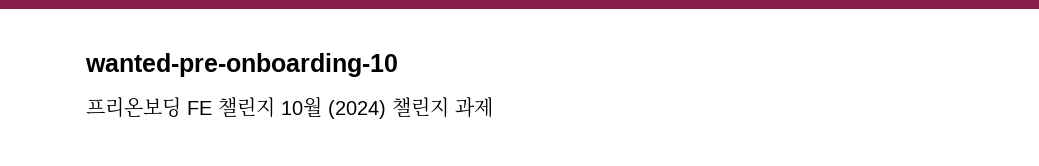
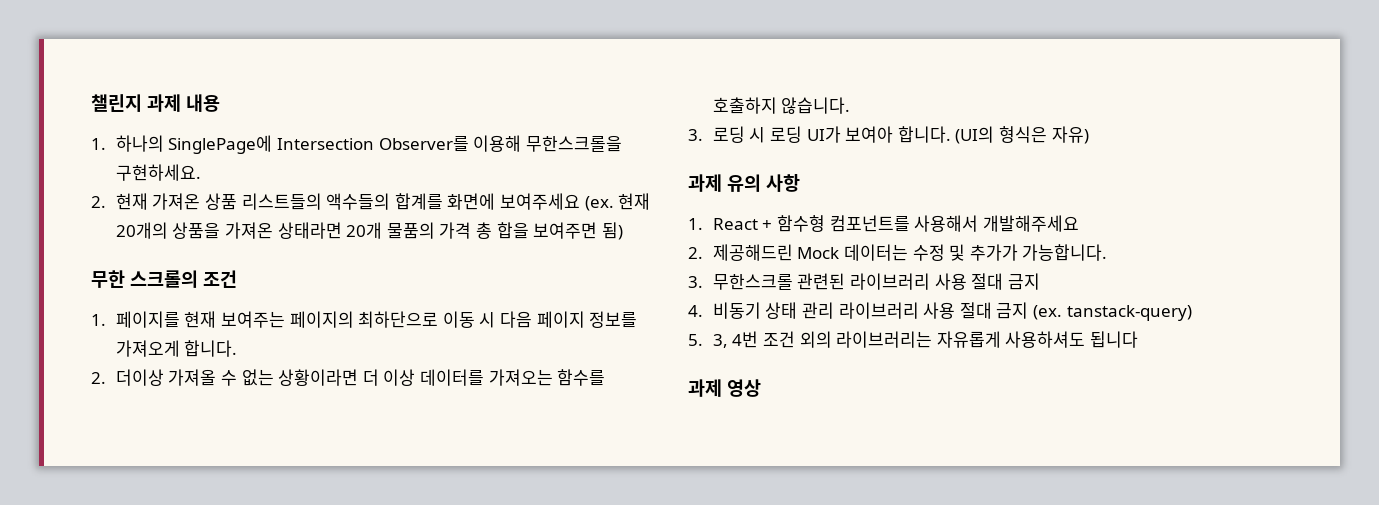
[85,53,398,77] [86,96,493,119] wanted-pre-onboarding-10 // 프리온보딩 FE 챌린지 10월 (2024) 챌린지 과제 -> [91,94,220,112] [91,135,622,154] [115,164,201,181] [91,193,651,211] [115,222,623,240] [91,270,237,288] [91,311,638,328] [115,340,238,357] [91,369,606,386] [712,97,851,114] [688,126,1089,144] [688,174,800,192] [688,215,1079,232] [688,244,1108,261] [688,273,1040,290] [688,302,1192,321] [688,331,1139,348] [688,379,761,397] 챌린지 과제 내용 // 1. 하나의 SinglePage에 Intersection Observer를 이용해 무한스크롤을 구현하세요. // 2. 현재 가져온 상품 리스트들의 액수들의 합계를 화면에 보여주세요 (ex. 현재 20개의 상품을 가져온 상태라면 20개 물품의 가격 총 합을 보여주면 됨) // 무한 스크롤의 조건 // 1. 페이지를 현재 보여주는 페이지의 최하단으로 이동 시 다음 페이지 정보를 가져오게 합니다. // 2. 더이상 가져올 수 없는 상황이라면 더 이상 데이터를 가져오는 함수를 호출하지 않습니다. // 3. 로딩 시 로딩 UI가 보여아 합니다. (UI의 형식은 자유) // 과제 유의 사항 // 1. React + 함수형 컴포넌트를 사용해서 개발해주세요 // 2. 제공해드린 Mock 데이터는 수정 및 추가가 가능합니다. // 3. 무한스크롤 관련된 라이브러리 사용 절대 금지 // 4. 비동기 상태 관리 라이브러리 사용 절대 금지 (ex. tanstack-query) // 5. 3, 4번 조건 외의 라이브러리는 자유롭게 사용하셔도 됩니다 // 과제 영상

